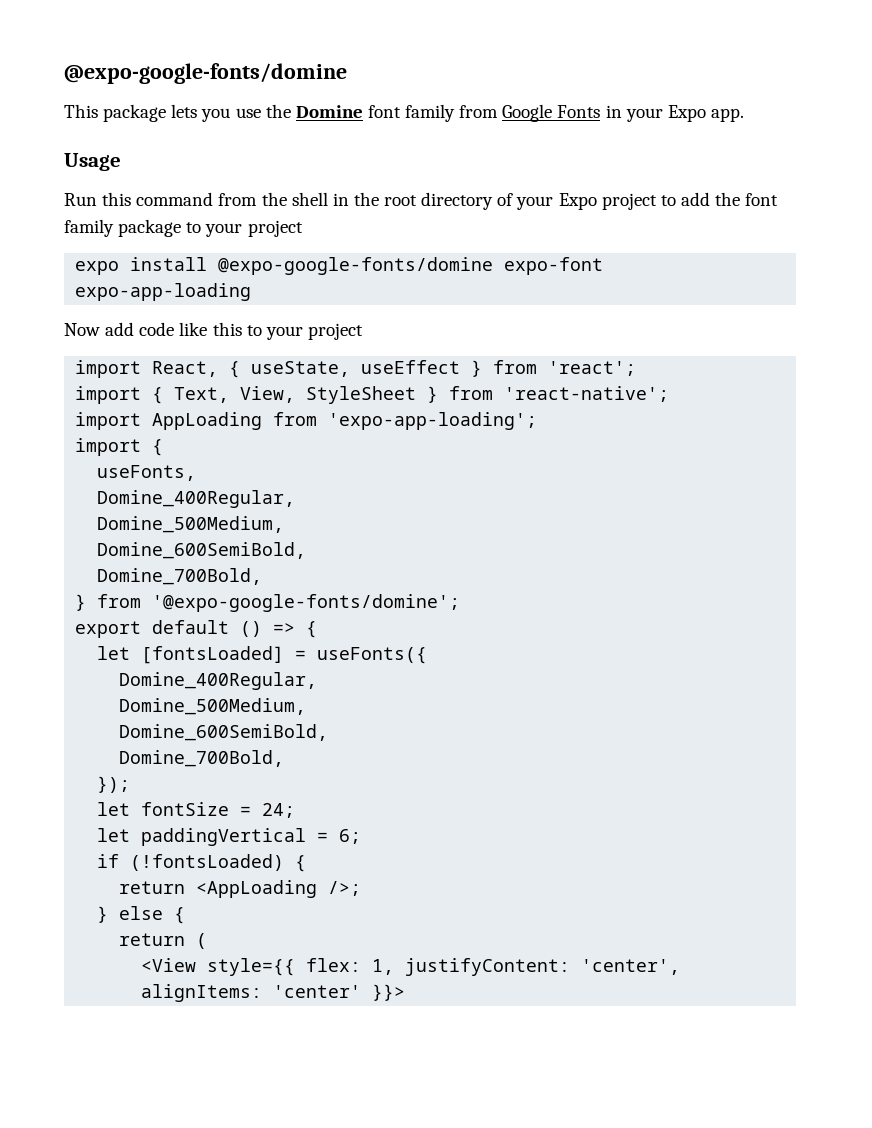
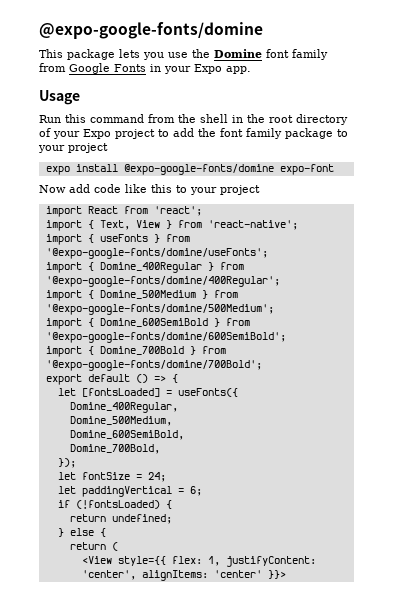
[75,283,252,301] expo-app-loading -> (334, 169) none
[152,360,483,378] React, { useState, useEffect } -> [87,206,118,214] React
[240,386,417,404] View, StyleSheet -> [135,220,160,228] View
[152,412,538,430] [75,438,164,456] [97,465,197,481] [97,490,296,508] [97,516,285,533] [97,542,307,559] [97,568,263,585] [75,594,461,612] AppLoading from 'expo-app-loading'; // import { // useFonts, // Domine_400Regular, // Domine_500Medium, // Domine_600SemiBold, // Domine_700Bold, // } from '@expo-google-fonts/domine'; -> [87,234,190,243] [45,248,268,259] [45,262,244,273] [45,276,280,287] [45,290,238,301] [45,304,274,315] [45,318,250,329] [45,332,286,343] [45,346,226,357] [45,360,262,371] { useFonts } from '@expo-google-fonts/domine/useFonts'; // import { Domine_400Regular } from '@expo-google-fonts/domine/400Regular'; // import { Domine_500Medium } from '@expo-google-fonts/domine/500Medium'; // import { Domine_600SemiBold } from '@expo-google-fonts/domine/600SemiBold'; // import { Domine_700Bold } from '@expo-google-fonts/domine/700Bold';
[196,880,362,898] <AppLoading />; -> [111,514,172,524] undefined;

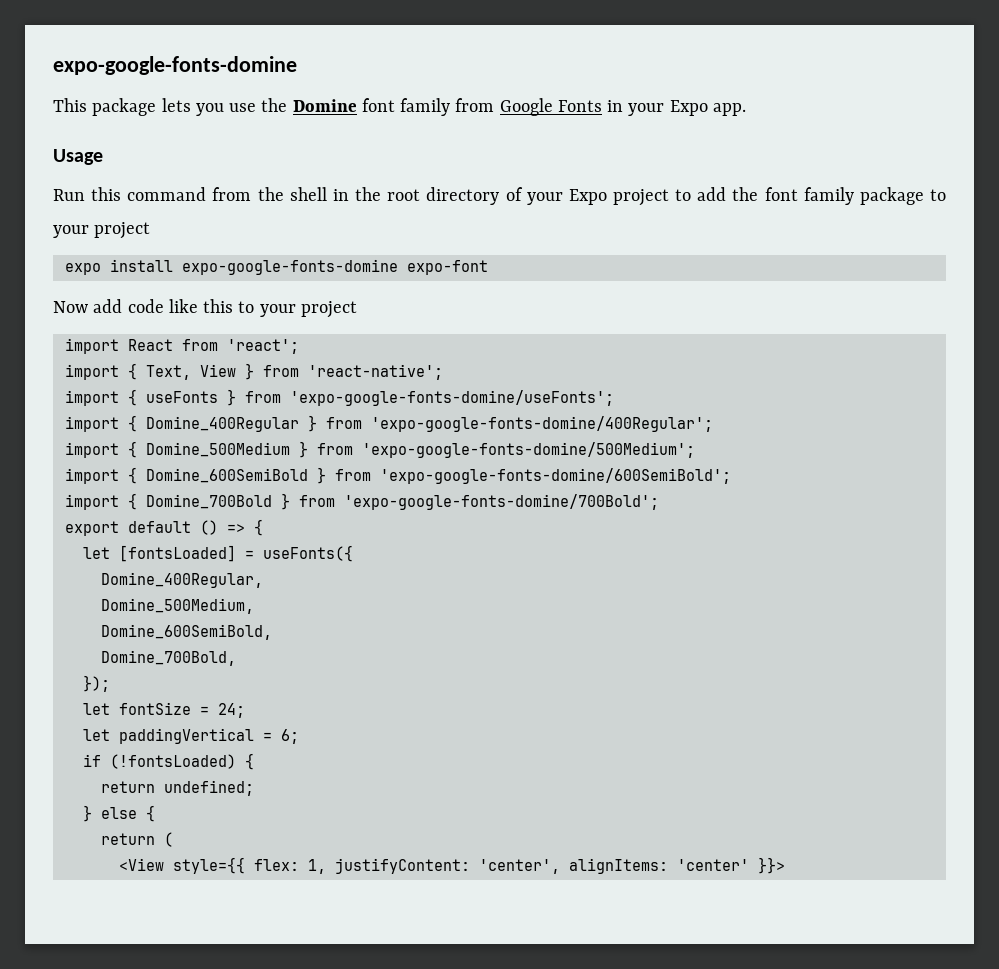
[39,22,263,39] @expo-google-fonts/domine -> [53,56,297,75] expo-google-fonts-domine
[123,164,274,175] @expo-google-fonts/domine -> [181,259,398,275] expo-google-fonts-domine
[45,248,268,259] '@expo-google-fonts/domine/useFonts'; -> [289,390,614,406] 'expo-google-fonts-domine/useFonts';
[45,276,280,287] '@expo-google-fonts/domine/400Regular'; -> [370,416,713,432] 'expo-google-fonts-domine/400Regular';
[45,304,274,315] '@expo-google-fonts/domine/500Medium'; -> [361,442,695,458] 'expo-google-fonts-domine/500Medium';
[45,332,286,343] '@expo-google-fonts/domine/600SemiBold'; -> [379,468,731,484] 'expo-google-fonts-domine/600SemiBold';
[45,360,262,371] '@expo-google-fonts/domine/700Bold'; -> [343,494,659,510] 'expo-google-fonts-domine/700Bold';

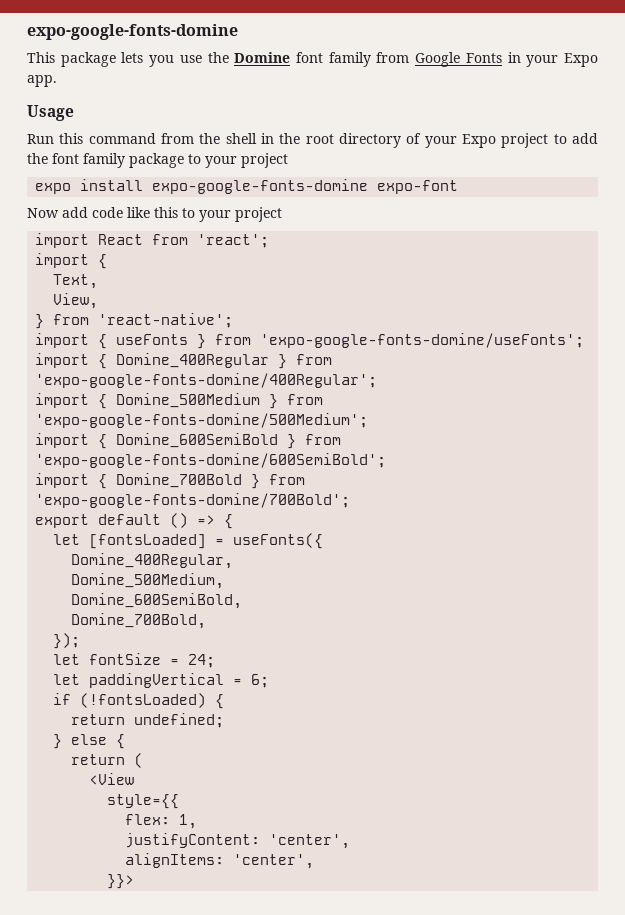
(137, 371) none -> (108, 261) //
[199,364,236,377] View -> [53,293,99,309] // View, //
(164, 864) none -> (135, 779) //
(245, 865) none -> (180, 801) //
(326, 866) none -> (198, 821) //
[568,858,749,874] alignItems: 'center' -> [125,853,315,869] // alignItems: 'center', //

